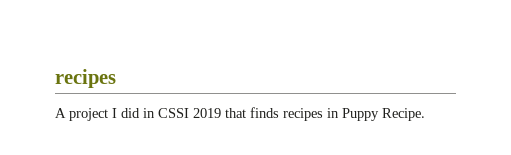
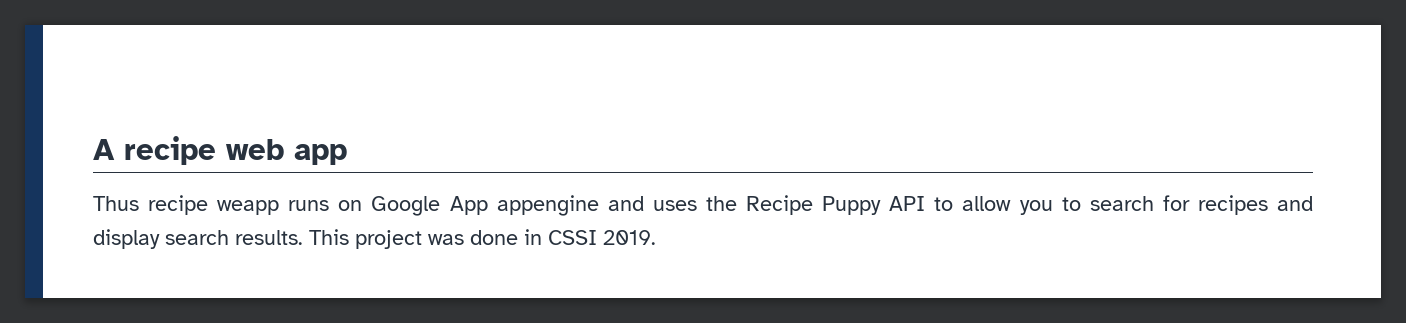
[55,69,116,88] [55,107,425,121] recipes // A project I did in CSSI 2019 that finds recipes in Puppy Recipe. -> [93,136,347,165] [93,195,1313,216] [93,229,656,249] A recipe web app // Thus recipe weapp runs on Google App appengine and uses the Recipe Puppy API to allow you to search for recipes and display search results. This project was done in CSSI 2019.

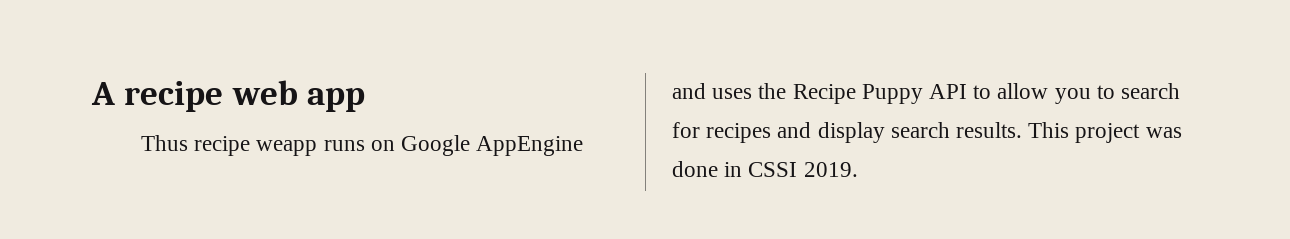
[449,195,599,216] App appengine -> [476,136,584,156] AppEngine

